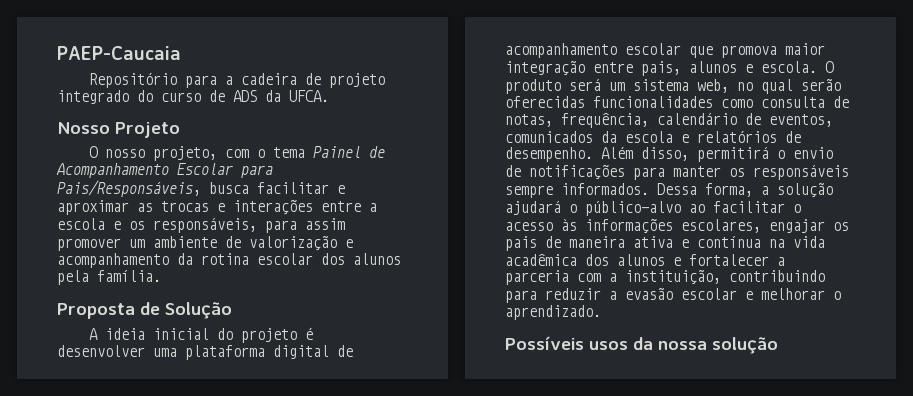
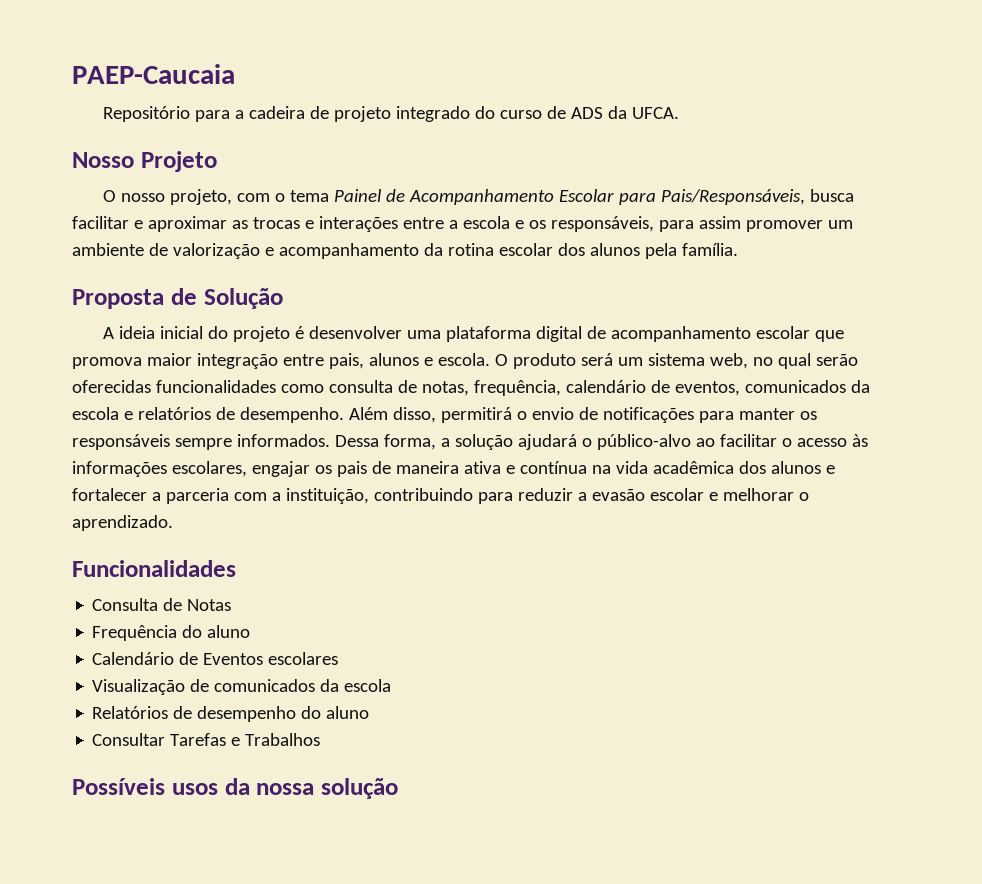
(601, 312) none -> [72,560,236,577] [92,598,232,611] [92,625,251,641] [92,652,339,665] [92,679,392,695] [92,706,370,722] [92,733,321,746] // Funcionalidades // Consulta de Notas // Frequência do aluno // Calendário de Eventos escolares // Visualização de comunicados da escola // Relatórios de desempenho do aluno // Consultar Tarefas e Trabalhos

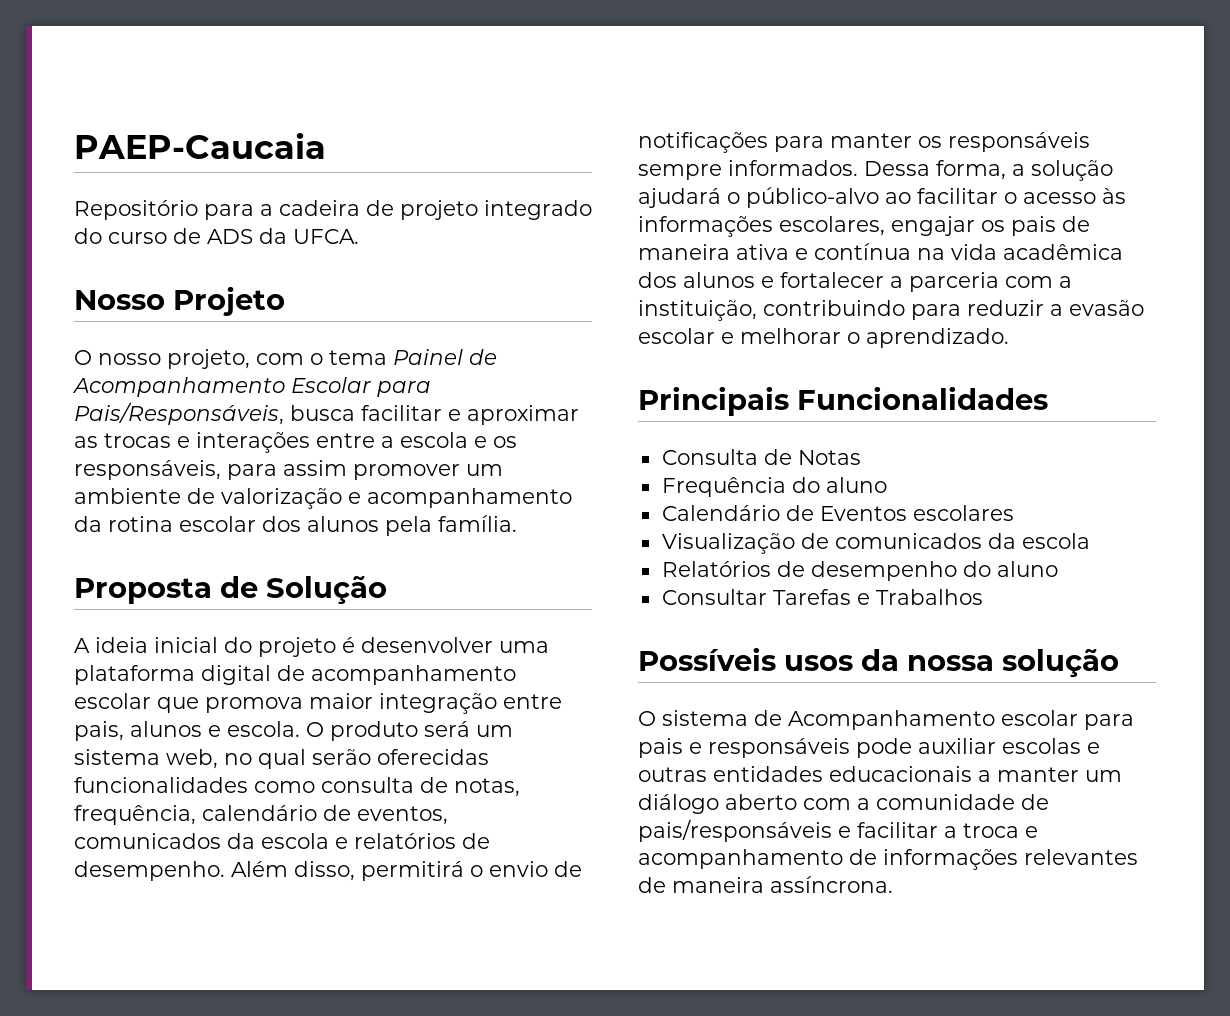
(173, 523) none -> [638,386,789,416] Principais
(398, 788) none -> [638,710,1134,730] [638,738,1100,758] [638,766,1122,782] [638,794,1049,814] [638,819,1038,842] [638,849,1138,870] [638,876,893,893] // O sistema de Acompanhamento escolar para pais e responsáveis pode auxiliar escolas e outras entidades educacionais a manter um diálogo aberto com a comunidade de pais/responsáveis e facilitar a troca e acompanhamento de informações relevantes de maneira assíncrona.

